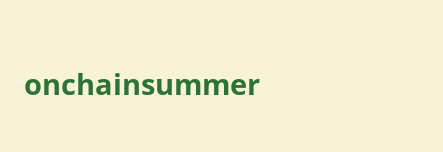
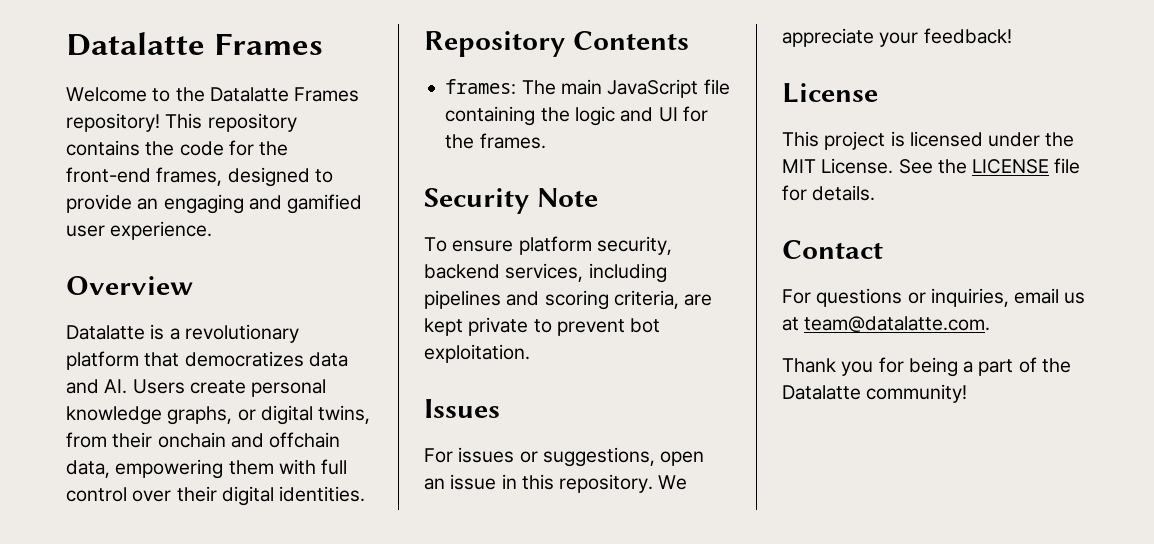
[24,73,260,95] onchainsummer -> [66,32,323,56] [66,87,360,102] [66,113,297,132] [66,140,289,156] [66,167,333,187] [66,194,363,214] [66,221,213,240] [66,276,193,295] [66,324,299,343] [66,351,348,370] [66,379,327,397] [66,405,371,425] [66,432,341,448] [66,459,348,479] [66,486,366,506] [424,31,689,57] [445,79,730,98] [445,106,708,126] [445,133,546,149] [424,188,598,214] [424,236,672,255] [424,263,667,283] [424,290,713,310] [424,317,661,336] [424,344,530,363] [424,399,500,418] [424,447,705,467] [424,474,688,493] [782,28,1012,47] [782,83,878,103] [782,131,1075,150] [782,158,1081,174] [782,185,876,201] [782,240,883,259] [782,288,1086,307] [782,316,991,332] [782,357,1071,377] [782,384,968,403] Datalatte Frames // Welcome to the Datalatte Frames repository! This repository contains the code for the front-end frames, designed to provide an engaging and gamified user experience. // Overview // Datalatte is a revolutionary platform that democratizes data and AI. Users create personal knowledge graphs, or digital twins, from their onchain and offchain data, empowering them with full control over their digital identities. // Repository Contents // frames: The main JavaScript file containing the logic and UI for the frames. // Security Note // To ensure platform security, backend services, including pipelines and scoring criteria, are kept private to prevent bot exploitation. // Issues // For issues or suggestions, open an issue in this repository. We appreciate your feedback! // License // This project is licensed under the MIT License. See the LICENSE file for details. // Contact // For questions or inquiries, email us at team@datalatte.com. // Thank you for being a part of the Datalatte community!

